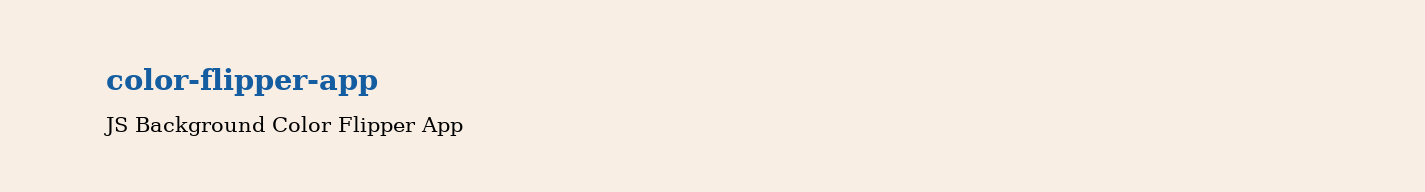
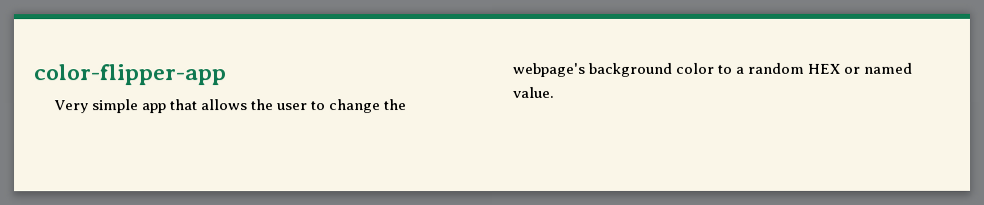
[104,116,463,136] JS Background Color Flipper App -> [52,99,408,114] [512,62,913,77] [512,86,554,98] Very simple app that allows the user to change the webpage's background color to a random HEX or named value.

